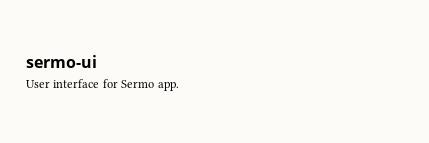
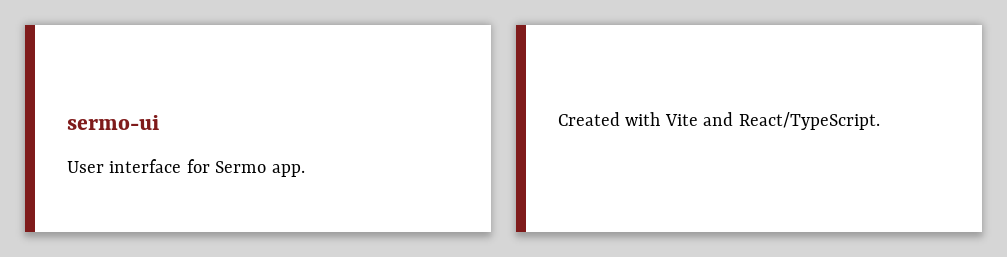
(179, 86) none -> [558,112,880,130] // Created with Vite and React/TypeScript.

